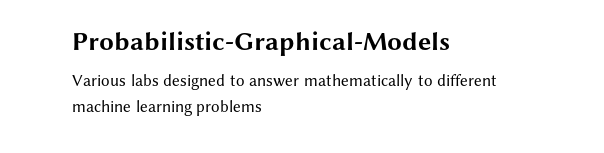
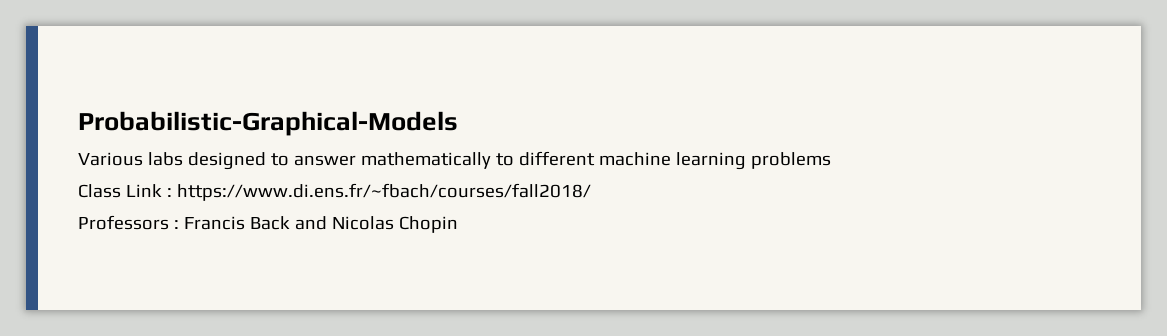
(263, 108) none -> [78,183,591,201] [78,215,458,233] // Class Link : https://www.di.ens.fr/~fbach/courses/fall2018/ // Professors : Francis Back and Nicolas Chopin

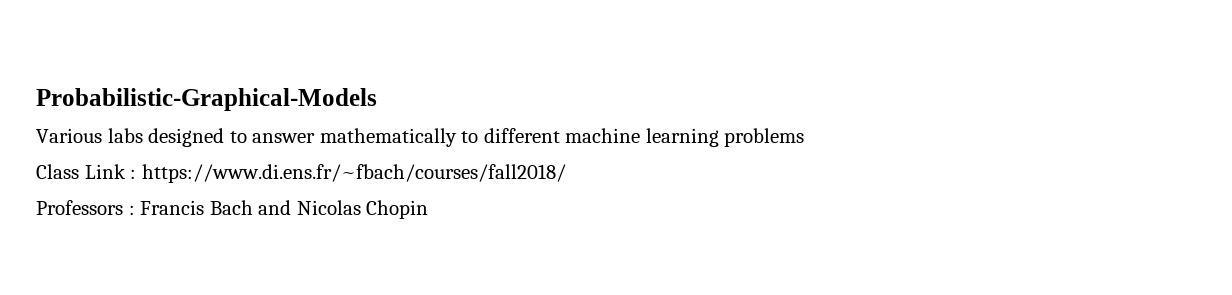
[249,216,290,230] Back -> [209,200,253,215] Bach

